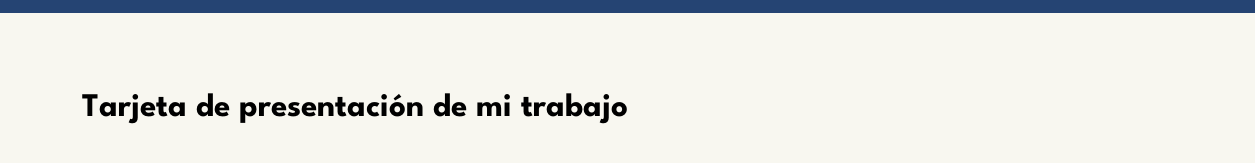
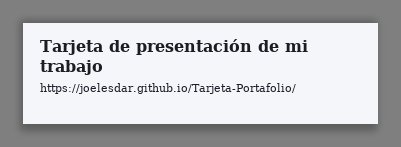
(628, 108) none -> [40,83,296,94] // https://joelesdar.github.io/Tarjeta-Portafolio/

